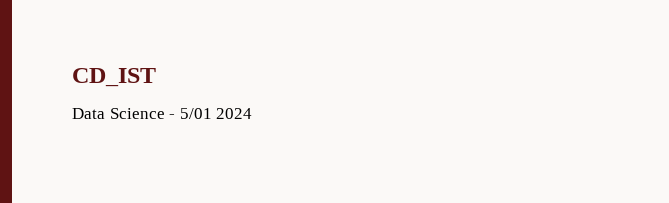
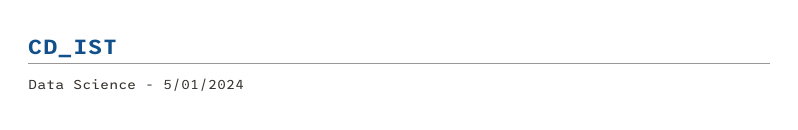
[179,108,253,119] 5/01 2024 -> [163,78,244,91] 5/01/2024

